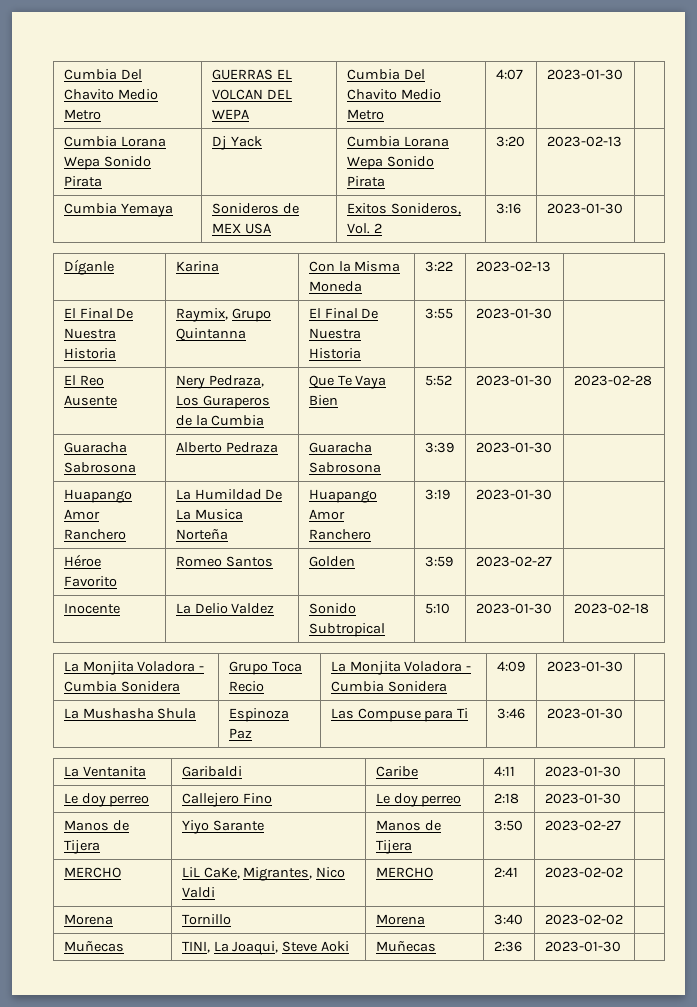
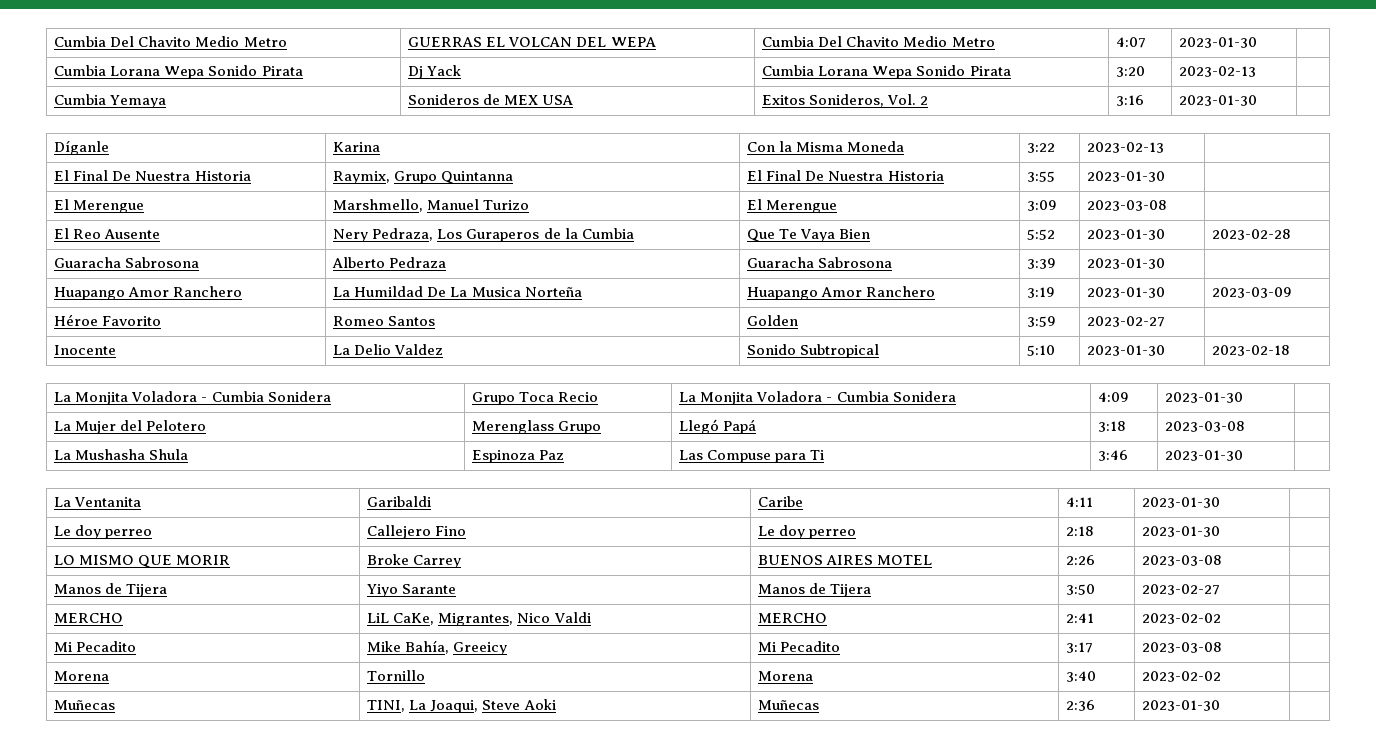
(552, 313) none -> [54,199,145,213] [333,199,530,212] [747,199,838,213] [1027,200,1058,211] [1087,200,1168,211] // El Merengue | Marshmello, Manuel Turizo | El Merengue | 3:09 | 2023-03-08 |
(552, 494) none -> [1212,287,1293,298] 2023-03-09
(623, 666) none -> [54,420,207,434] [472,420,602,434] [679,419,757,434] [1098,421,1127,432] [1165,421,1246,432] // La Mujer del Pelotero | Merenglass Grupo | Llegó Papá | 3:18 | 2023-03-08 |
(621, 798) none -> [54,555,231,568] [367,554,462,568] [758,555,933,565] [1066,555,1096,565] [1142,555,1223,566] // LO MISMO QUE MORIR | Broke Carrey | BUENOS AIRES MOTEL | 2:26 | 2023-03-08 |
(623, 872) none -> [54,641,137,652] [367,640,508,655] [758,641,841,652] [1066,642,1094,653] [1142,642,1223,653] // Mi Pecadito | Mike Bahía, Greeicy | Mi Pecadito | 3:17 | 2023-03-08 |

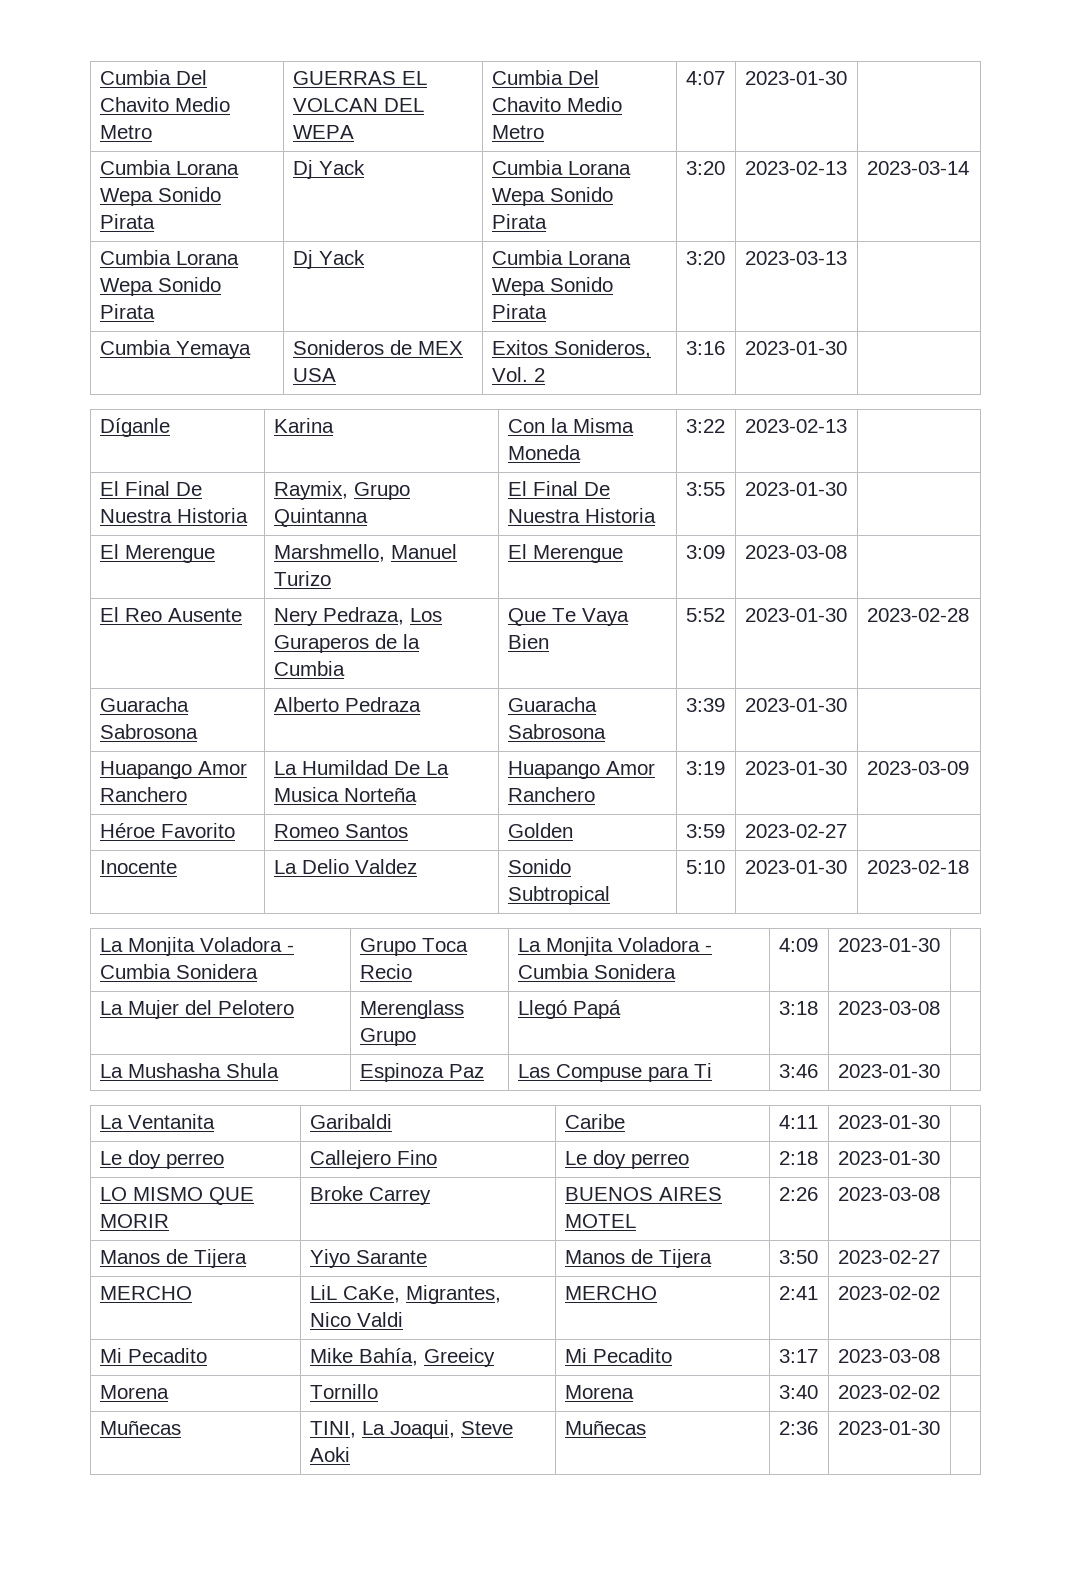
(1257, 71) none -> [866,161,969,175] [99,250,239,265] [99,277,221,296] [99,304,155,319] [292,250,365,269] [491,250,631,265] [491,277,613,296] [491,304,547,319] [685,251,725,265] [744,251,847,265] | 2023-03-14 // Cumbia Lorana Wepa Sonido Pirata | Dj Yack | Cumbia Lorana Wepa Sonido Pirata | 3:20 | 2023-03-13

